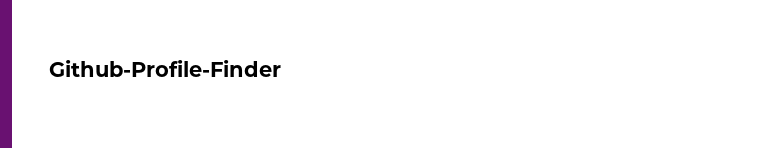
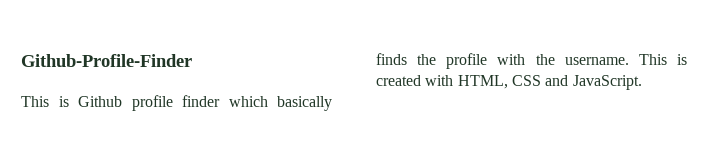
(281, 68) none -> [21,95,332,111] [376,53,687,69] [376,75,642,90] // This is Github profile finder which basically finds the profile with the username. This is created with HTML, CSS and JavaScript.

